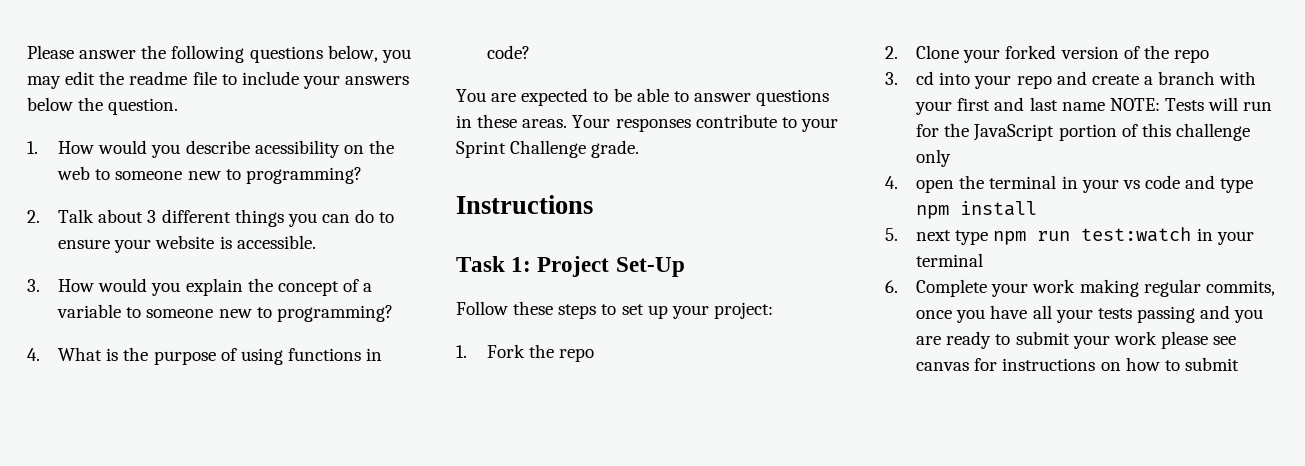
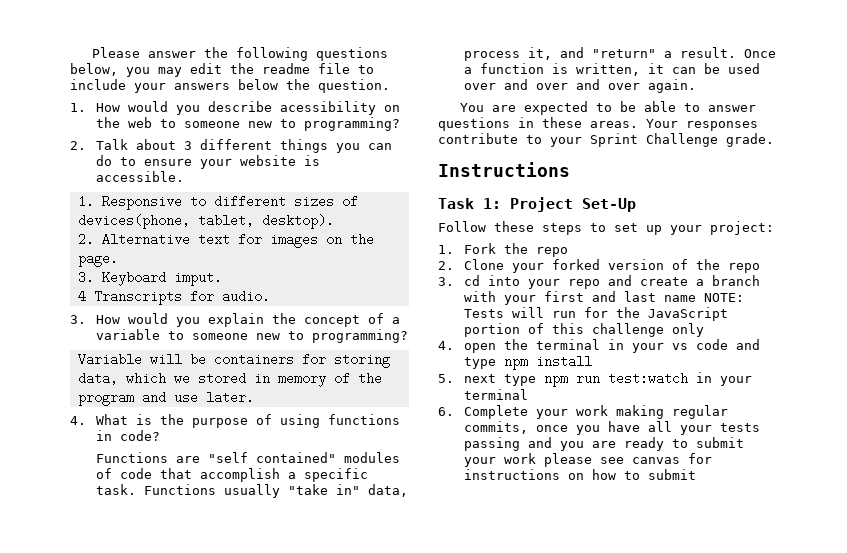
(316, 242) none -> [77,195,358,210] [77,214,334,229] [77,233,374,248] [77,252,118,267] [77,271,222,286] [77,290,270,305] // 1. Responsive to different sizes of devices(phone, tablet, desktop). // 2. Alternative text for images on the page. // 3. Keyboard imput. // 4 Transcripts for audio.
(393, 313) none -> [77,353,390,368] [77,372,382,387] [77,391,254,406] // Variable will be containers for storing data, which we stored in memory of the program and use later.
(531, 52) none -> [95,452,400,463] [95,468,368,482] [95,484,408,498] [463,47,776,61] [463,63,760,76] [463,79,696,93] // Functions are "self contained" modules of code that accomplish a specific task. Functions usually "take in" data, process it, and "return" a result. Once a function is written, it can be used over and over and over again.

